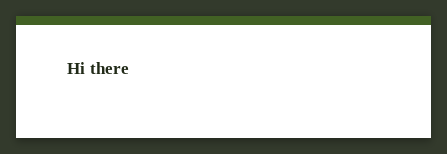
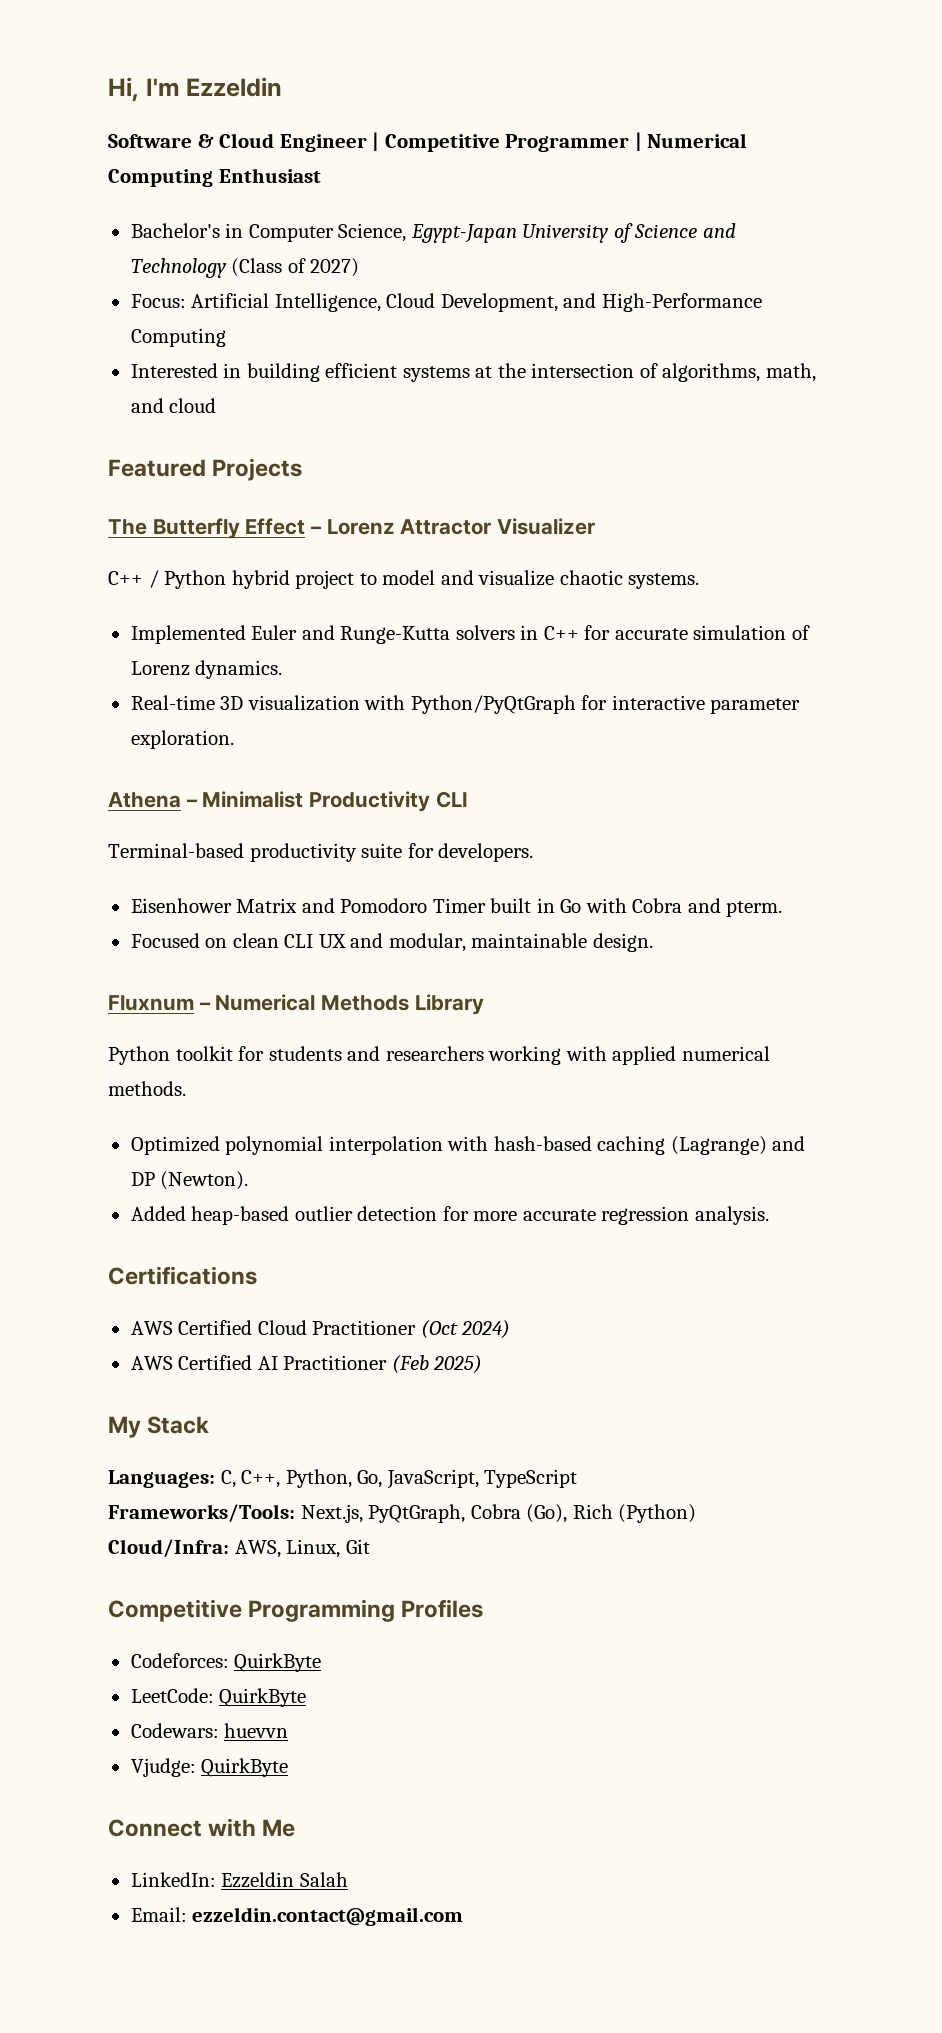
[67,62,129,74] Hi there -> [108,77,283,102] [108,132,748,152] [108,168,321,187] [130,223,736,243] [130,258,360,278] [130,293,762,312] [130,328,226,347] [130,363,816,382] [130,398,217,413] [108,458,303,481] [108,518,596,539] [108,570,700,589] [130,625,810,644] [130,660,283,679] [130,695,801,714] [130,730,234,749] [108,791,468,812] [108,843,534,862] [130,898,783,917] [130,933,653,952] [108,994,484,1015] [108,1046,770,1065] [108,1081,186,1096] [130,1136,806,1155] [130,1171,249,1190] [130,1206,769,1225] [108,1266,257,1285] [130,1320,511,1339] [130,1355,483,1374] [108,1416,210,1438] [108,1469,578,1489] [108,1504,697,1523] [108,1539,370,1558] [108,1599,484,1622] [130,1653,322,1672] [130,1688,307,1707] [130,1723,289,1738] [130,1758,289,1777] [108,1818,296,1837] [130,1872,348,1888] [130,1907,464,1926] Hi, I'm Ezzeldin // Software & Cloud Engineer | Competitive Programmer | Numerical Computing Enthusiast // Bachelor's in Computer Science, Egypt-Japan University of Science and Technology (Class of 2027) // Focus: Artificial Intelligence, Cloud Development, and High-Performance Computing // Interested in building efficient systems at the intersection of algorithms, math, and cloud // Featured Projects // The Butterfly Effect – Lorenz Attractor Visualizer // C++ / Python hybrid project to model and visualize chaotic systems. // Implemented Euler and Runge-Kutta solvers in C++ for accurate simulation of Lorenz dynamics. // Real-time 3D visualization with Python/PyQtGraph for interactive parameter exploration. // Athena – Minimalist Productivity CLI // Terminal-based productivity suite for developers. // Eisenhower Matrix and Pomodoro Timer built in Go with Cobra and pterm. // Focused on clean CLI UX and modular, maintainable design. // Fluxnum – Numerical Methods Library // Python toolkit for students and researchers working with applied numerical methods. // Optimized polynomial interpolation with hash-based caching (Lagrange) and DP (Newton). // Added heap-based outlier detection for more accurate regression analysis. // Certifications // AWS Certified Cloud Practitioner (Oct 2024) // AWS Certified AI Practitioner (Feb 2025) // My Stack // Languages: C, C++, Python, Go, JavaScript, TypeScript // Frameworks/Tools: Next.js, PyQtGraph, Cobra (Go), Rich (Python) // Cloud/Infra: AWS, Linux, Git // Competitive Programming Profiles // Codeforces: QuirkByte // LeetCode: QuirkByte // Codewars: huevvn // Vjudge: QuirkByte // Connect with Me // LinkedIn: Ezzeldin Salah // Email: ezzeldin.contact@gmail.com

